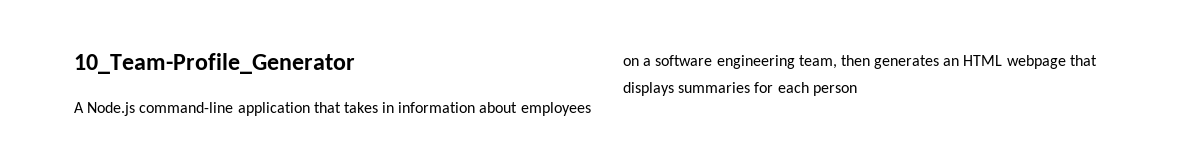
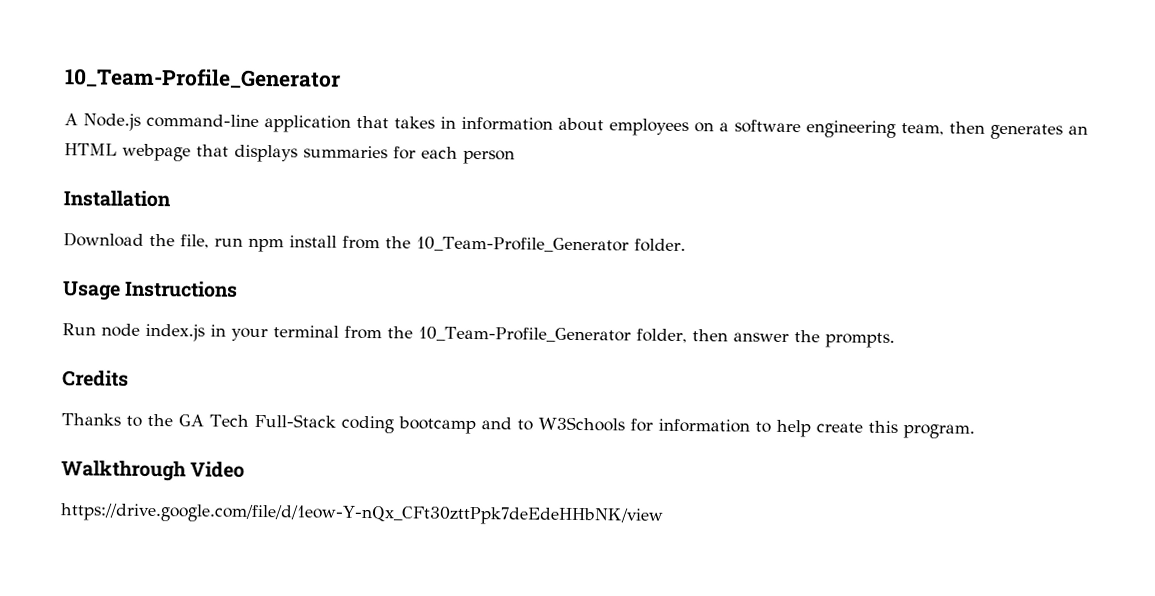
(857, 90) none -> [63,190,171,208] [63,232,686,253] [62,280,239,301] [62,323,895,348] [62,370,129,387] [61,413,975,439] [61,460,246,482] [60,503,664,526] // Installation // Download the file, run npm install from the 10_Team-Profile_Generator folder. // Usage Instructions // Run node index.js in your terminal from the 10_Team-Profile_Generator folder, then answer the prompts. // Credits // Thanks to the GA Tech Full-Stack coding bootcamp and to W3Schools for information to help create this program. // Walkthrough Video // https://drive.google.com/file/d/1eow-Y-nQx_CFt30zttPpk7deEdeHHbNK/view

